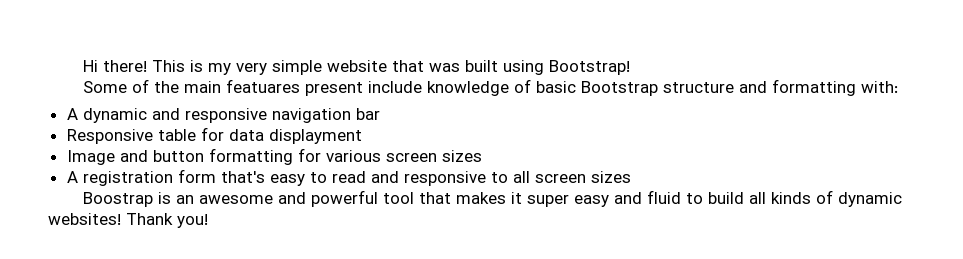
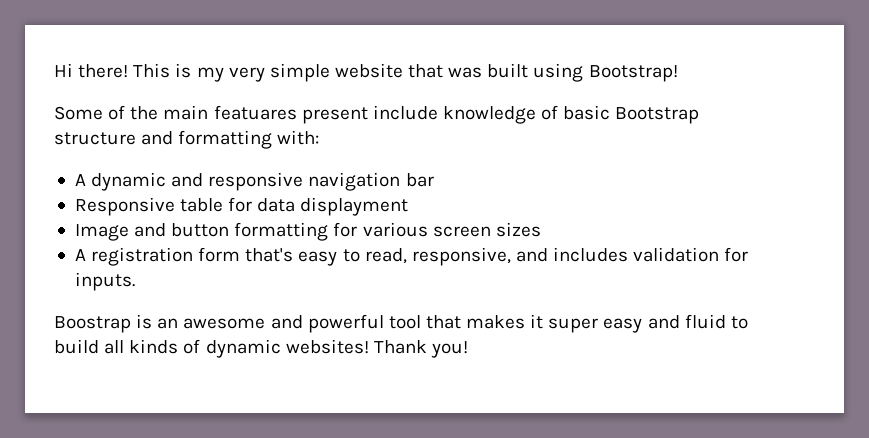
[331,171,631,186] read and responsive to all screen sizes -> [364,247,749,266] [74,272,135,291] read, responsive, and includes validation for inputs.

